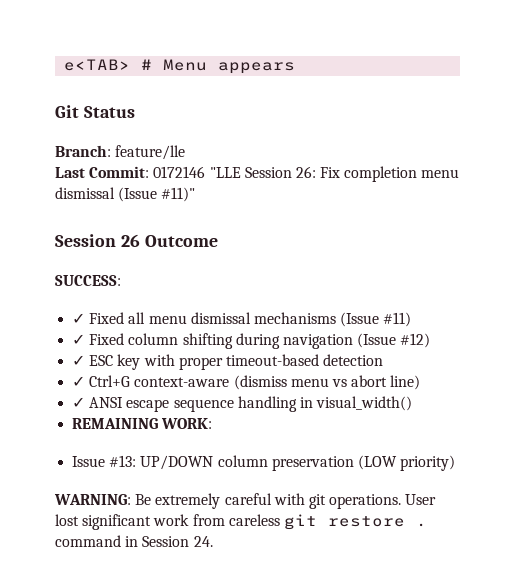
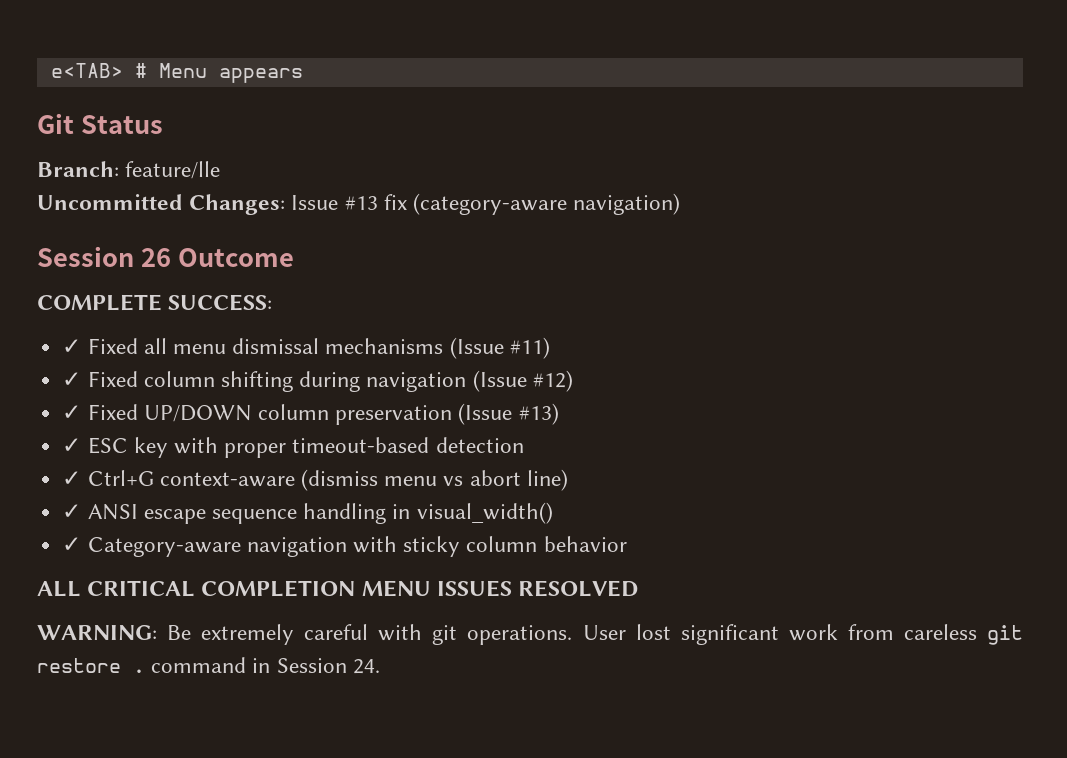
[55,166,460,182] [55,187,196,202] Last Commit: 0172146 "LLE Session 26: Fix completion menu dismissal (Issue #11)" -> [37,193,681,215] Uncommitted Changes: Issue #13 fix (category-aware navigation)
(218, 241) none -> [37,294,162,311] COMPLETE
(431, 340) none -> [62,403,559,425] // ✓ Fixed UP/DOWN column preservation (Issue #13)
[72,418,213,429] [72,455,456,471] REMAINING WORK: // Issue #13: UP/DOWN column preservation (LOW priority) -> [62,536,627,557] [37,580,640,597] ✓ Category-aware navigation with sticky column behavior // ALL CRITICAL COMPLETION MENU ISSUES RESOLVED

